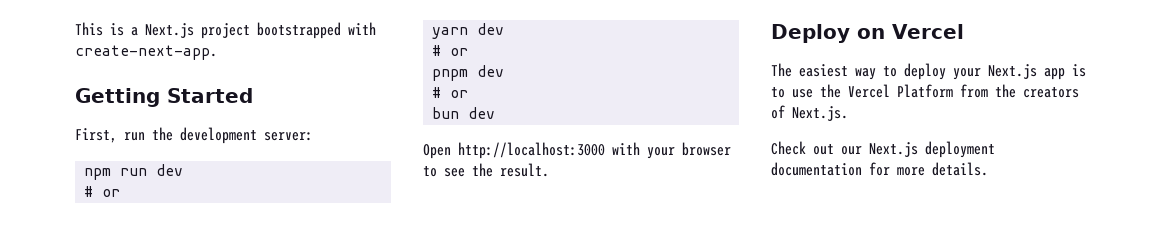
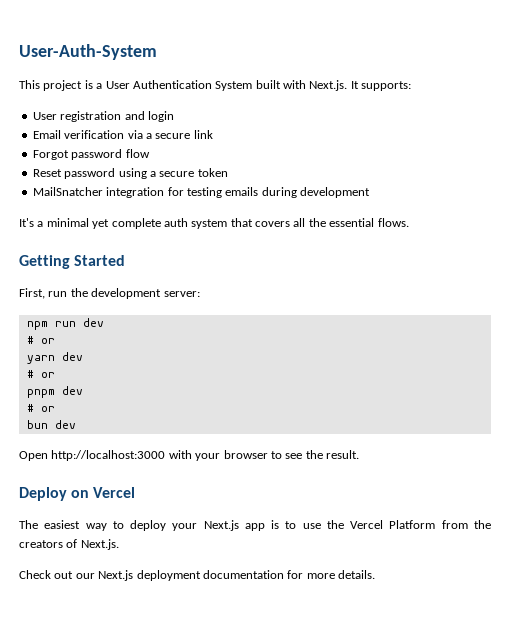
[75,22,376,39] [75,45,217,60] This is a Next.js project bootstrapped with create-next-app. -> [19,44,157,60] [19,80,412,91] [32,111,174,122] [32,130,213,139] [32,149,150,160] [32,168,228,179] [32,187,370,198] [19,218,409,229] User-Auth-System // This project is a User Authentication System built with Next.js. It supports: // User registration and login // Email verification via a secure link // Forgot password flow // Reset password using a secure token // MailSnatcher integration for testing emails during development // It's a minimal yet complete auth system that covers all the essential flows.

